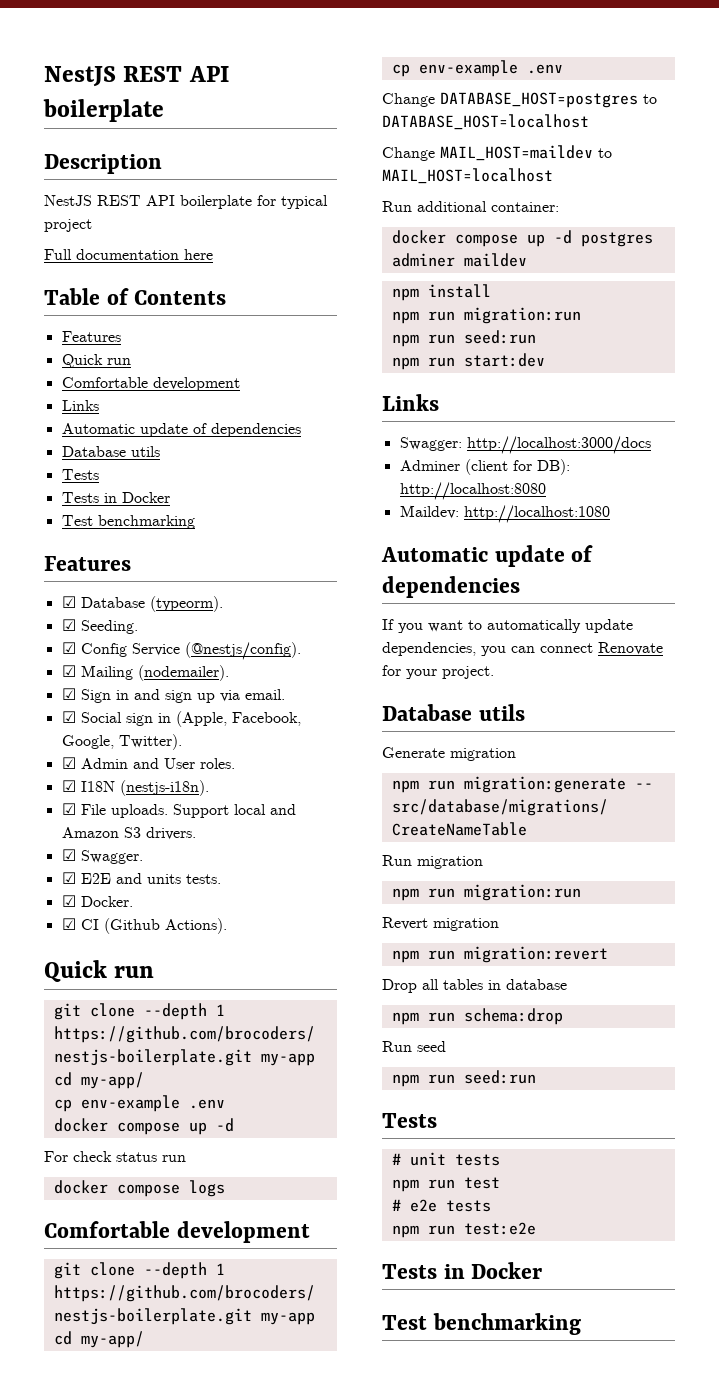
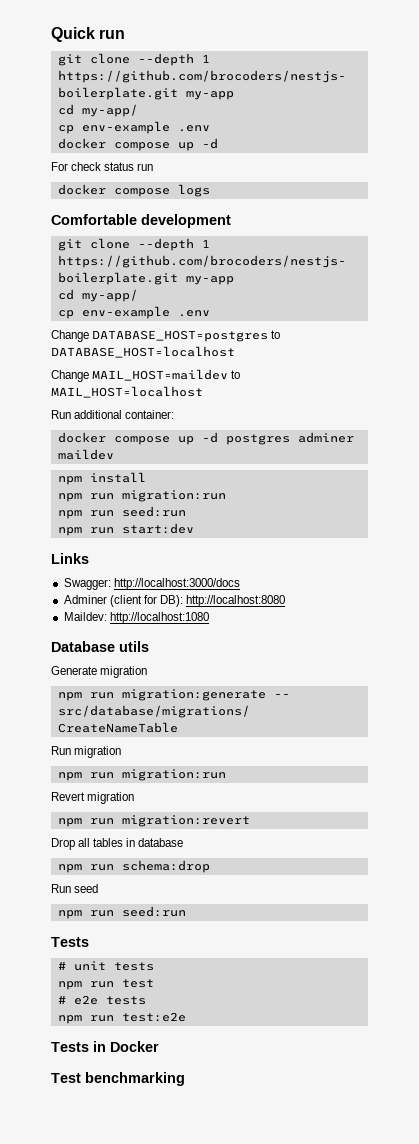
[44,66,229,87] [43,99,164,122] [44,154,162,174] [44,195,328,209] [44,219,92,232] [44,249,213,260] [44,288,227,305] [61,331,121,342] [61,354,131,368] [61,377,240,391] [61,400,99,411] [61,423,301,437] [61,446,160,457] [61,469,99,480] [61,492,170,503] [61,515,195,529] [44,556,131,571] [61,596,223,612] [61,619,138,634] [61,642,301,660] [61,665,229,681] [61,688,285,703] [61,711,301,727] [61,734,182,750] [61,757,235,769] [61,780,209,796] [61,803,296,818] [61,827,196,840] [61,849,143,864] [61,872,221,884] [61,895,133,907] [61,918,227,934] NestJS REST API boilerplate // Description // NestJS REST API boilerplate for typical project // Full documentation here // Table of Contents // Features // Quick run // Comfortable development // Links // Automatic update of dependencies // Database utils // Tests // Tests in Docker // Test benchmarking // Features // ☑ Database (typeorm). // ☑ Seeding. // ☑ Config Service (@nestjs/config). // ☑ Mailing (nodemailer). // ☑ Sign in and sign up via email. // ☑ Social sign in (Apple, Facebook, Google, Twitter). // ☑ Admin and User roles. // ☑ I18N (nestjs-i18n). // ☑ File uploads. Support local and Amazon S3 drivers. // ☑ Swagger. // ☑ E2E and units tests. // ☑ Docker. // ☑ CI (Github Actions). // -> (51, 34) none
[381,545,594,567] [382,576,520,598] [382,619,633,633] [382,642,663,656] [382,665,494,679] // Automatic update of dependencies // If you want to automatically update dependencies, you can connect Renovate for your project. -> (209, 618) none

